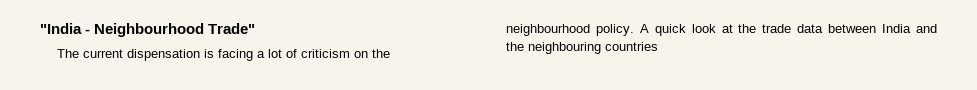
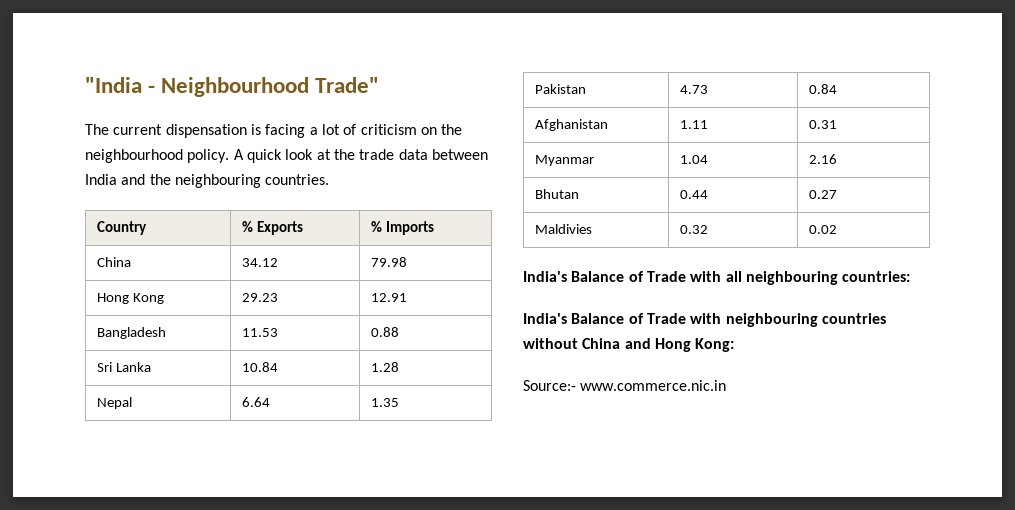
[605,42,658,51] countries -> [265,174,330,185] [97,221,148,235] [242,221,303,235] [371,221,434,235] [97,257,132,267] [242,258,279,267] [371,257,408,267] [97,293,164,304] [242,293,279,302] [371,293,408,302] [97,327,167,339] [242,328,279,337] [371,327,400,337] [97,362,151,372] [242,362,279,372] [371,362,400,372] [97,397,133,409] [242,397,271,407] [371,398,400,407] [535,84,587,94] [680,85,709,94] [809,84,838,94] [535,119,609,131] [680,120,709,129] [809,120,838,129] [535,155,595,166] [680,155,709,164] [809,154,838,164] [535,189,580,199] [680,190,709,199] [809,190,838,199] [535,224,593,234] [680,225,709,234] [809,225,838,234] [523,271,911,285] [523,313,886,327] [523,338,735,352] [523,380,727,391] countries. // Country | % Exports | % Imports // China | 34.12 | 79.98 // Hong Kong | 29.23 | 12.91 // Bangladesh | 11.53 | 0.88 // Sri Lanka | 10.84 | 1.28 // Nepal | 6.64 | 1.35 // Pakistan | 4.73 | 0.84 // Afghanistan | 1.11 | 0.31 // Myanmar | 1.04 | 2.16 // Bhutan | 0.44 | 0.27 // Maldivies | 0.32 | 0.02 // India's Balance of Trade with all neighbouring countries: // India's Balance of Trade with neighbouring countries without China and Hong Kong: // Source:- www.commerce.nic.in

